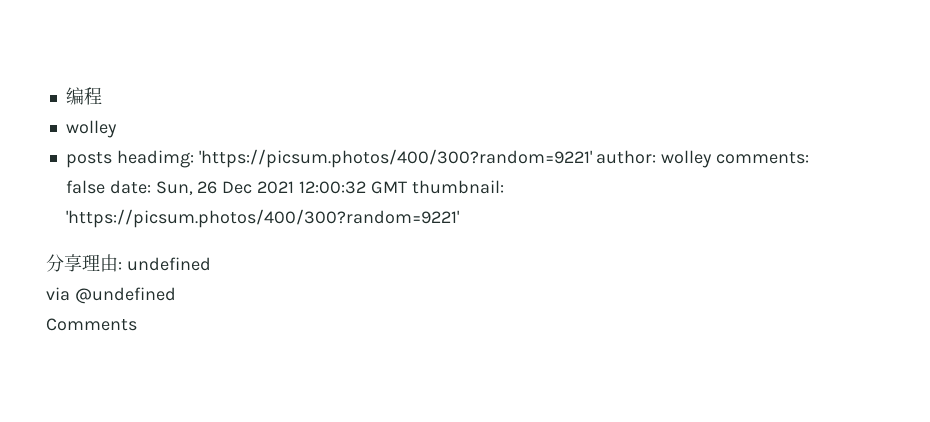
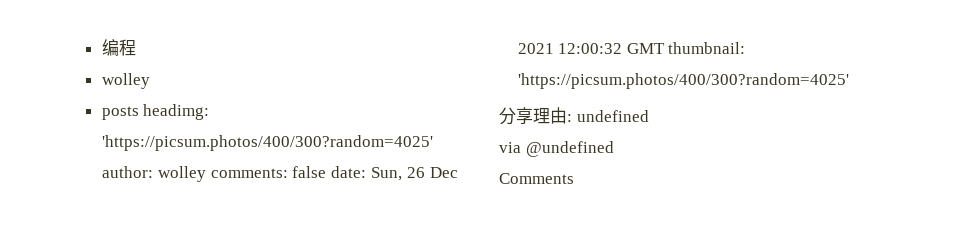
[198,149,592,168] 'https://picsum.photos/400/300?random=9221' -> [101,135,433,151] 'https://picsum.photos/400/300?random=4025'
[65,209,459,228] 'https://picsum.photos/400/300?random=9221' -> [517,73,849,89] 'https://picsum.photos/400/300?random=4025'

